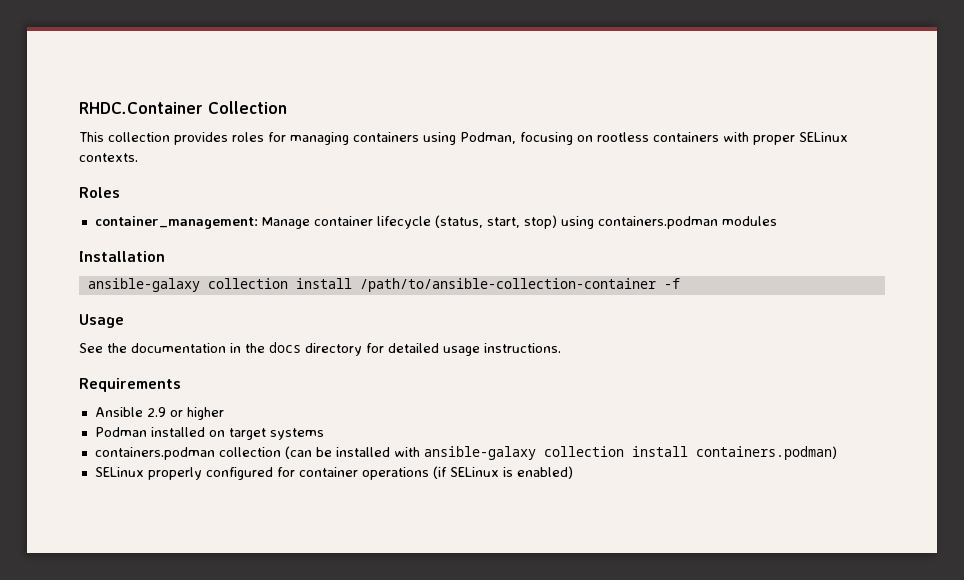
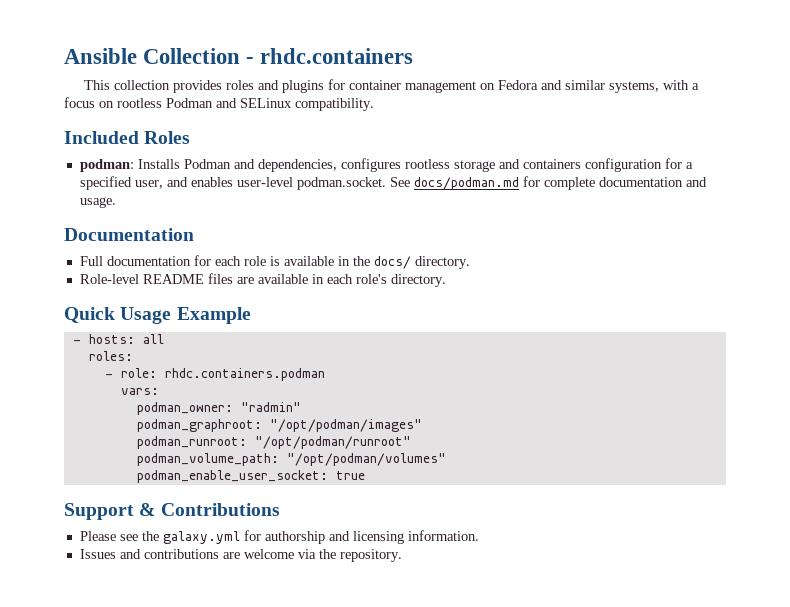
[79,102,203,114] RHDC.Container -> [64,48,137,64] Ansible
(287, 107) none -> [246,48,414,64] - rhdc.containers
[268,132,848,145] [79,153,138,162] [79,187,120,198] [94,215,777,229] [79,251,165,262] [87,278,680,292] [79,314,124,328] [79,342,561,356] [79,378,181,392] [94,407,224,420] [94,427,324,440] [94,446,837,460] [94,466,573,480] for managing containers using Podman, focusing on rootless containers with proper SELinux contexts. // Roles // container_management: Manage container lifecycle (status, start, stop) using containers.podman modules // Installation // ansible-galaxy collection install /path/to/ansible-collection-container -f // Usage // See the documentation in the docs directory for detailed usage instructions. // Requirements // Ansible 2.9 or higher // Podman installed on target systems // containers.podman collection (can be installed with ansible-galaxy collection install containers.podman) // SELinux properly configured for container operations (if SELinux is enabled) -> [257,79,699,93] [64,97,374,111] [64,131,191,144] [79,158,693,172] [79,176,707,190] [79,197,116,208] [64,228,194,241] [79,255,470,269] [79,273,446,287] [64,307,251,324] [72,334,164,344] [88,351,133,361] [104,368,325,381] [120,388,159,395] [136,402,301,415] [136,419,422,432] [136,436,411,449] [136,453,446,466] [136,470,365,483] [64,503,280,520] [79,530,479,544] [79,549,402,562] and plugins for container management on Fedora and similar systems, with a focus on rootless Podman and SELinux compatibility. // Included Roles // podman: Installs Podman and dependencies, configures rootless storage and containers configuration for a specified user, and enables user-level podman.socket. See docs/podman.md for complete documentation and usage. // Documentation // Full documentation for each role is available in the docs/ directory. // Role-level README files are available in each role's directory. // Quick Usage Example // - hosts: all // roles: // - role: rhdc.containers.podman // vars: // podman_owner: "radmin" // podman_graphroot: "/opt/podman/images" // podman_runroot: "/opt/podman/runroot" // podman_volume_path: "/opt/podman/volumes" // podman_enable_user_socket: true // Support & Contributions // Please see the galaxy.yml for authorship and licensing information. // Issues and contributions are welcome via the repository.

